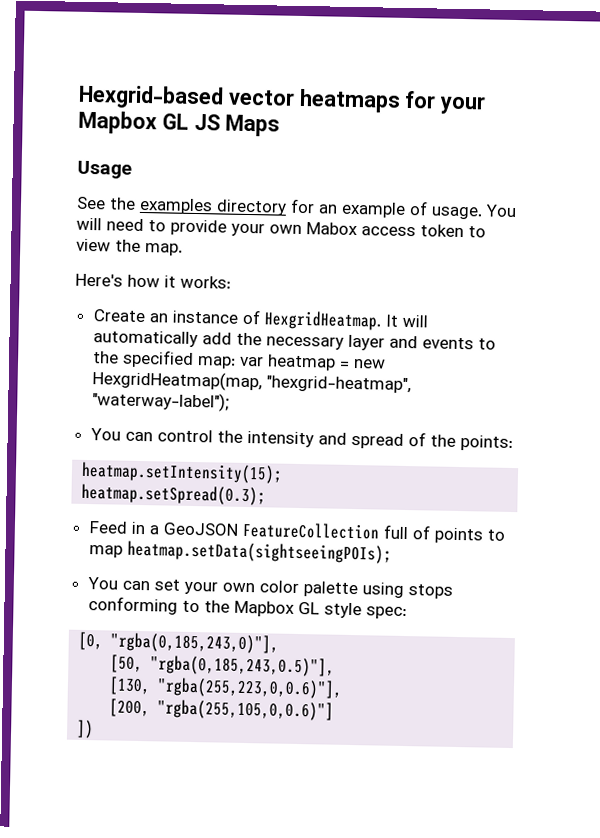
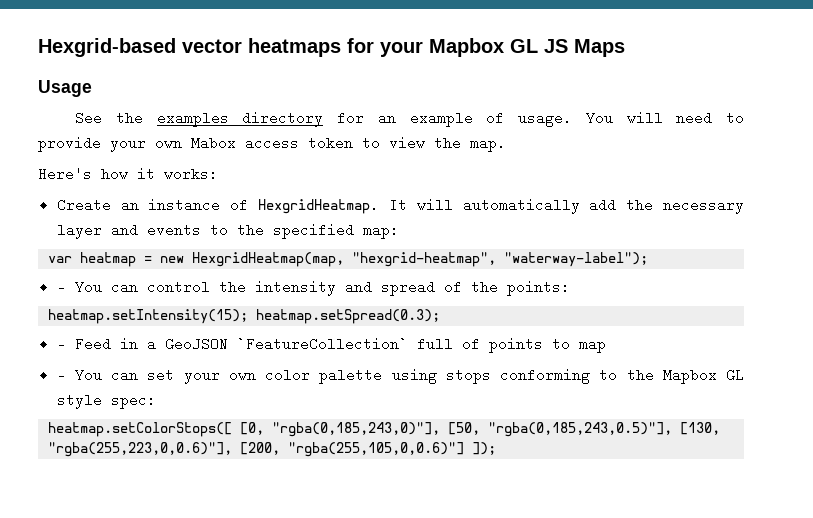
(236, 362) none -> (399, 231) //
(230, 401) none -> [56,280,66,294] -
(284, 472) // -> (249, 316) none
(267, 494) none -> [56,337,66,351] -
[241,521,380,540] FeatureCollection -> [236,337,408,351] `FeatureCollection`
[126,540,392,564] heatmap.setData(sightseeingPOIs); // -> [56,368,66,382] // -
(407, 613) none -> [48,422,233,437] heatmap.setColorStops([
(280, 643) // -> (441, 429) none
(336, 666) // -> (673, 429) none
(344, 688) // -> (233, 449) none
[76,719,95,739] // ]) -> [472,442,497,455] ]);

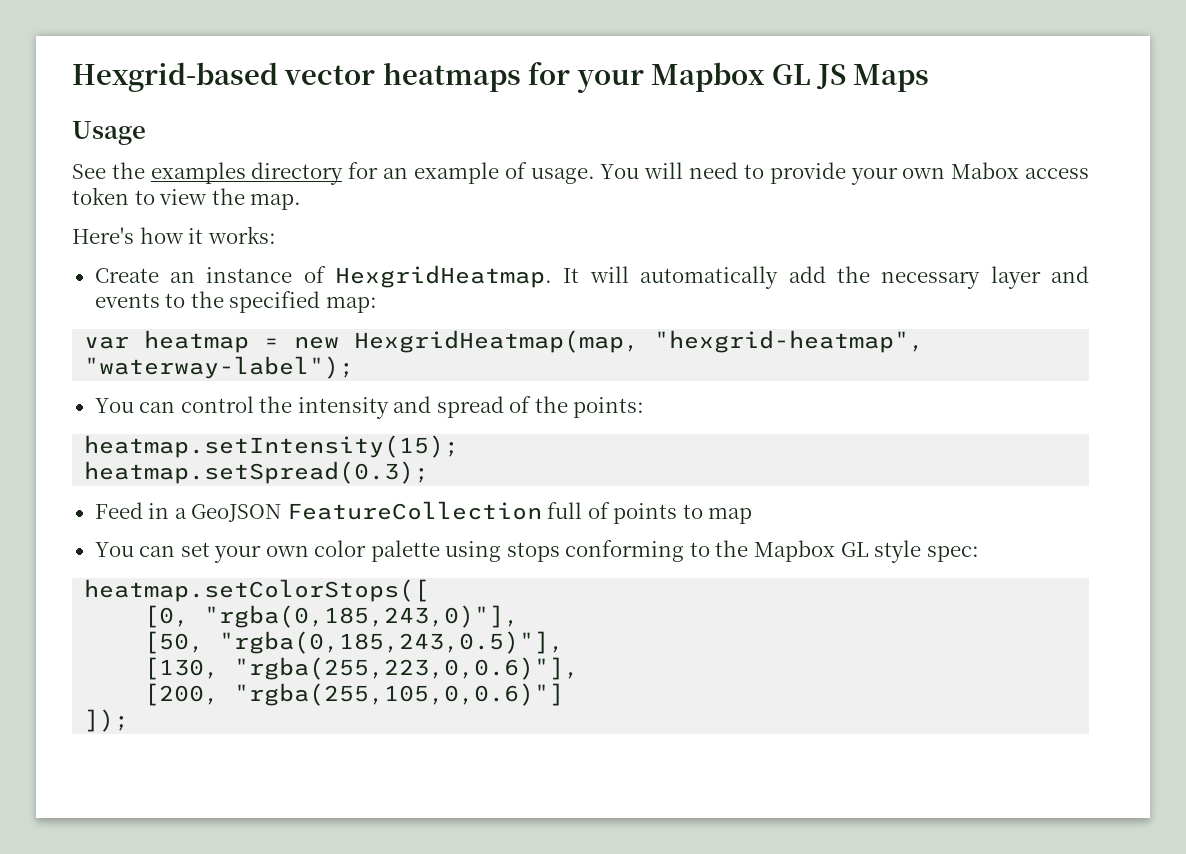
[56,280,66,294] - -> (355, 367) none
(249, 316) none -> (460, 446) //
[56,337,66,351] - -> (430, 472) none
[236,337,408,351] `FeatureCollection` -> [286,501,542,520] FeatureCollection
[56,368,66,382] - -> (753, 515) none
(233, 429) none -> (430, 590) //
(441, 429) none -> (520, 616) //
(673, 429) none -> (565, 642) //
(233, 449) none -> (580, 668) //
(465, 449) none -> (565, 694) //

